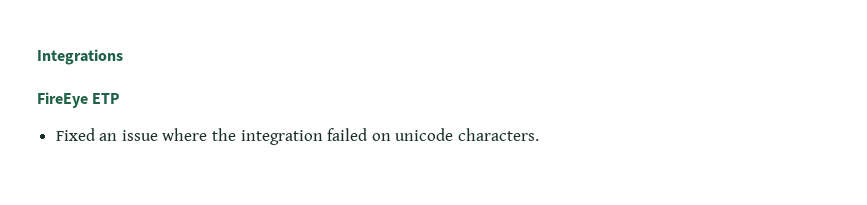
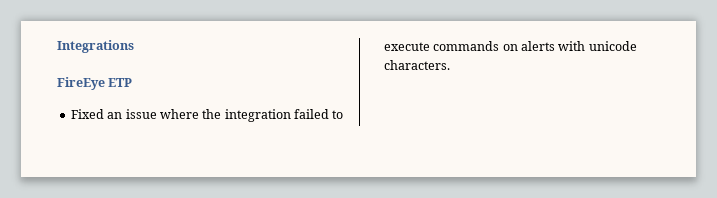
[371,133,391,141] on -> [332,110,344,119] [383,41,586,51] to execute commands on alerts with

